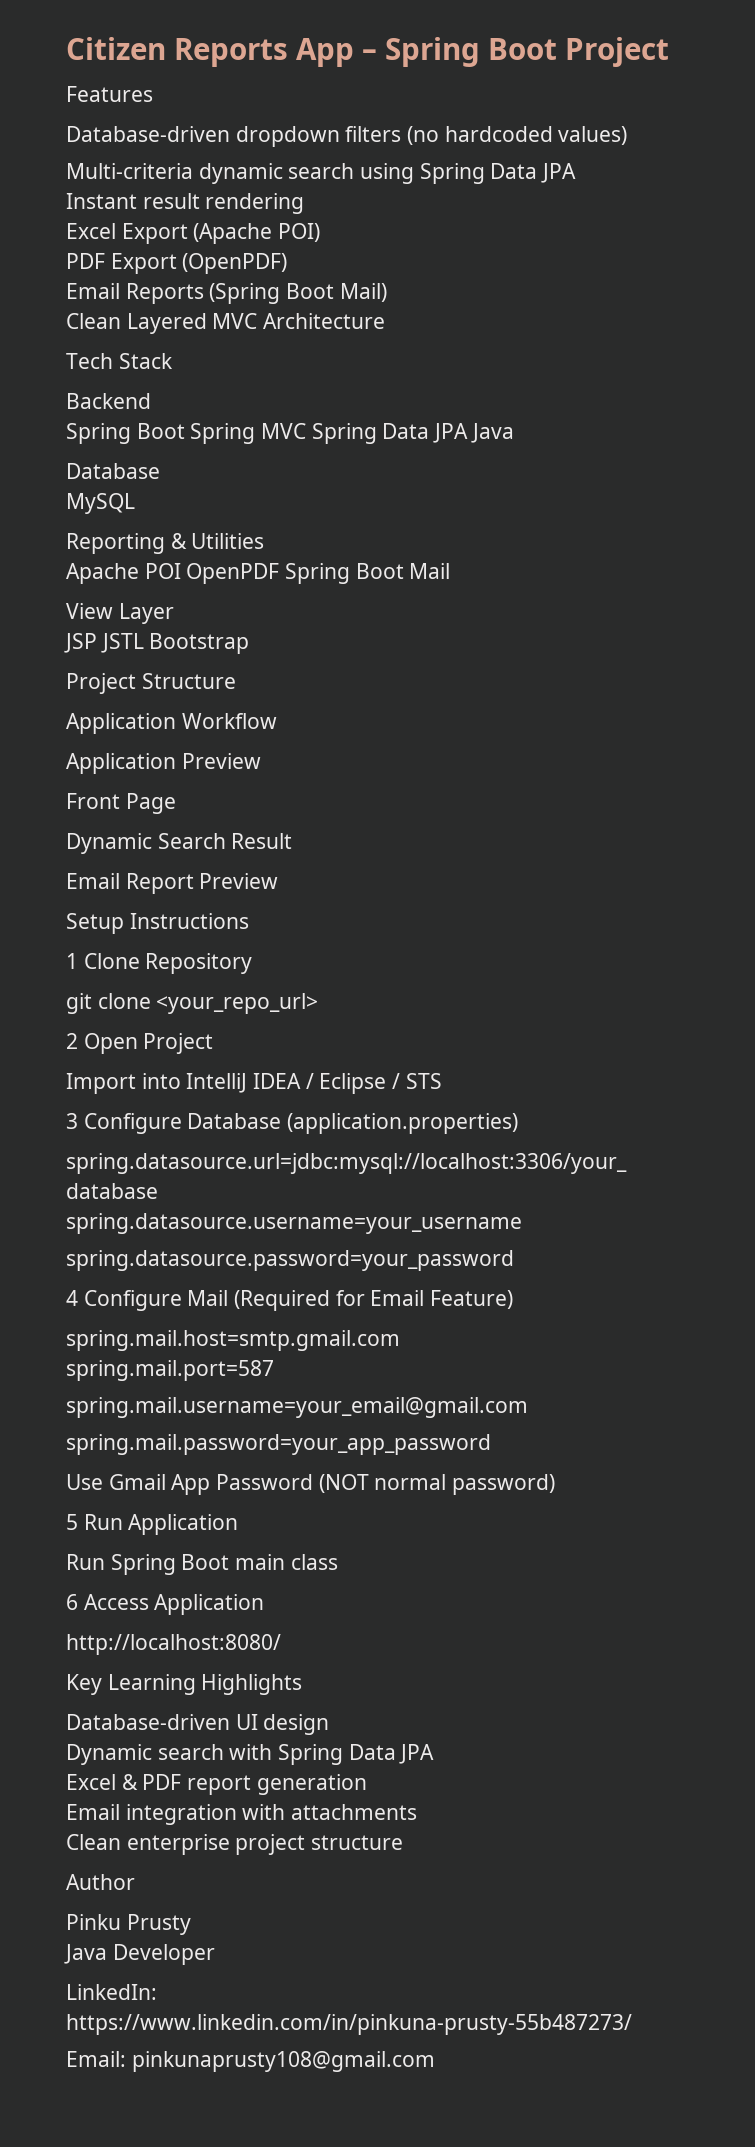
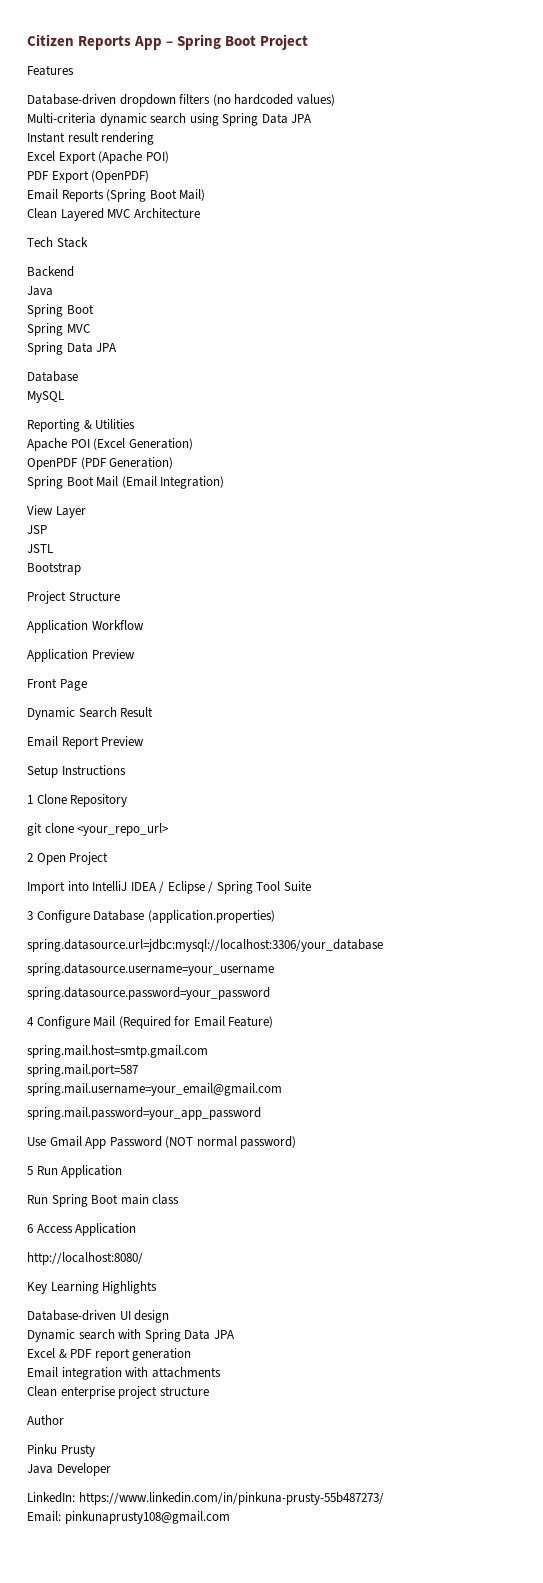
[66,423,185,444] // Spring Boot -> [27,286,53,296] [27,304,94,317] // Java // Spring Boot //
[311,423,514,444] Spring Data JPA Java -> [27,342,118,355] // Spring Data JPA
[186,563,280,584] OpenPDF -> [93,438,193,450] [27,457,174,470] (Excel Generation) // OpenPDF (PDF Generation) //
(451, 571) none -> [121,476,225,489] (Email Integration)
(97, 643) none -> (47, 529) //
(144, 643) none -> (53, 548) //
[405,1073,442,1089] STS -> [216,881,311,894] Spring Tool Suite

